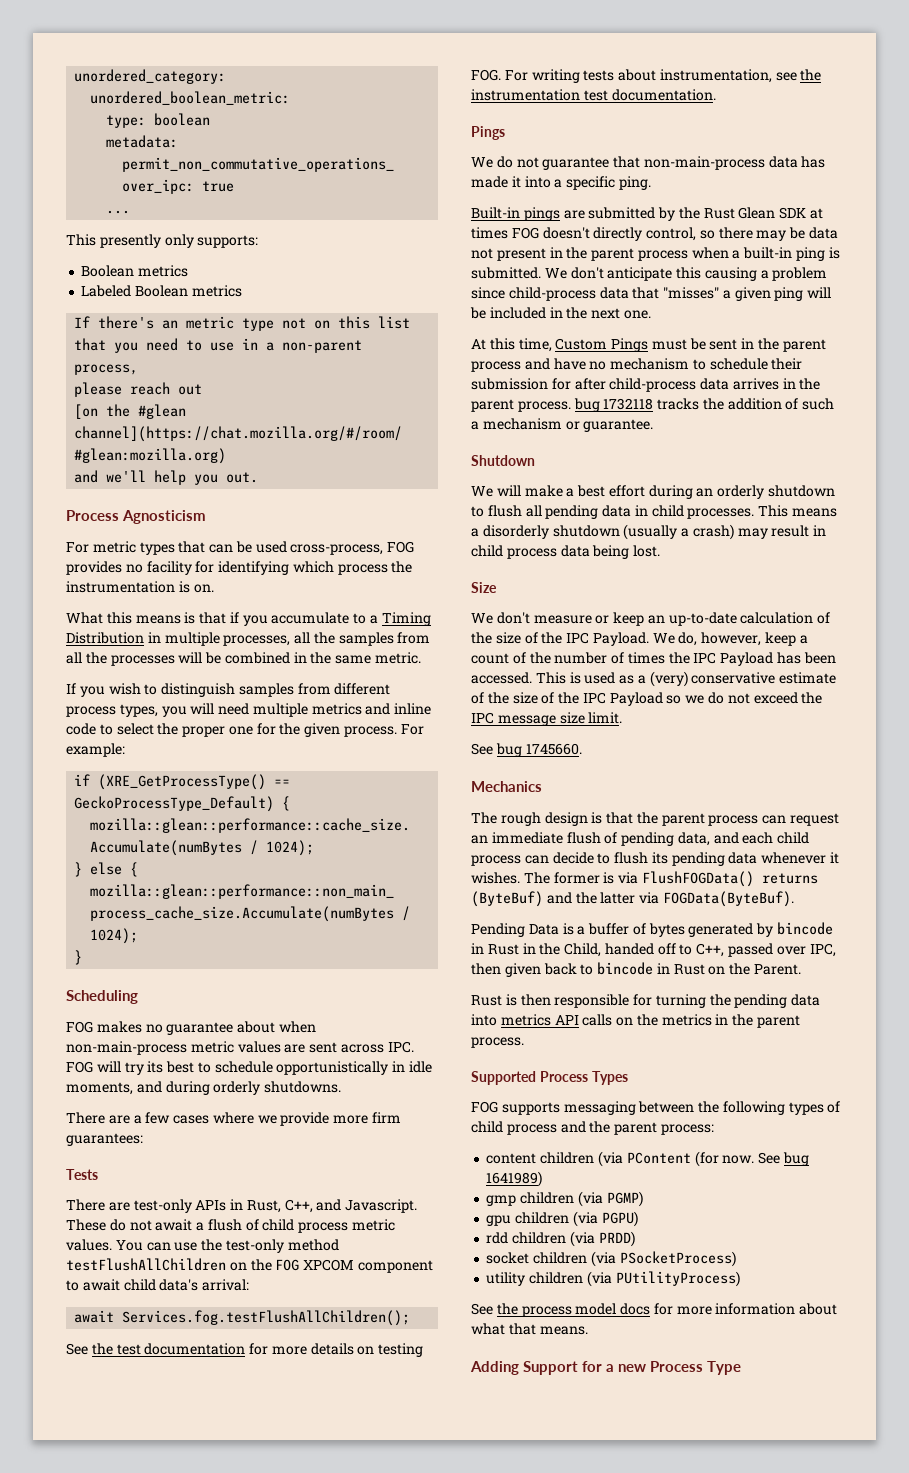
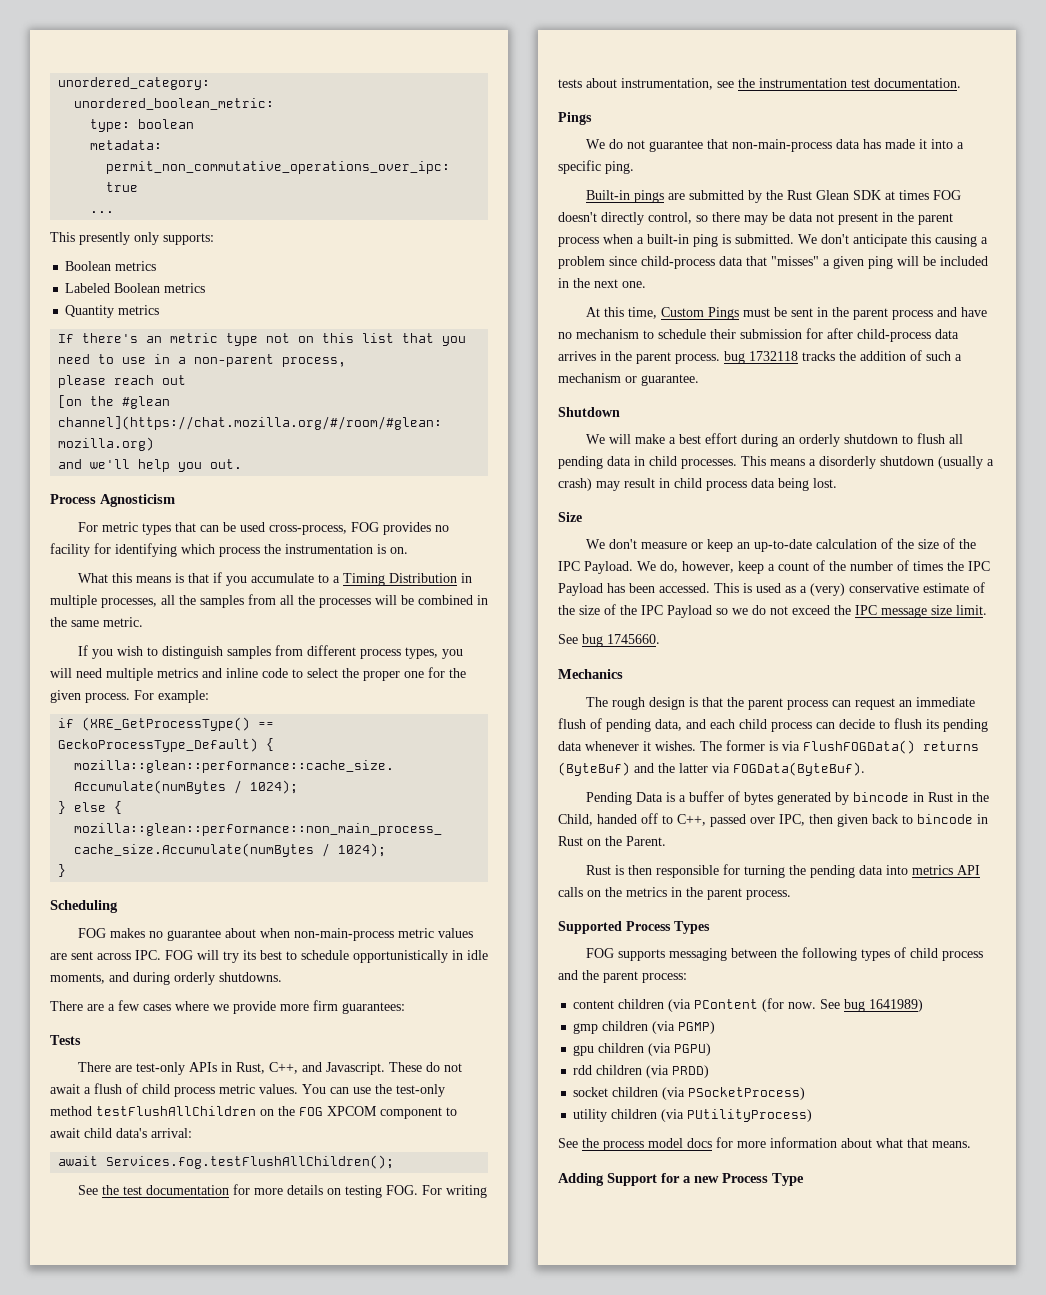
(242, 291) none -> [65,305,160,318] // Quantity metrics

